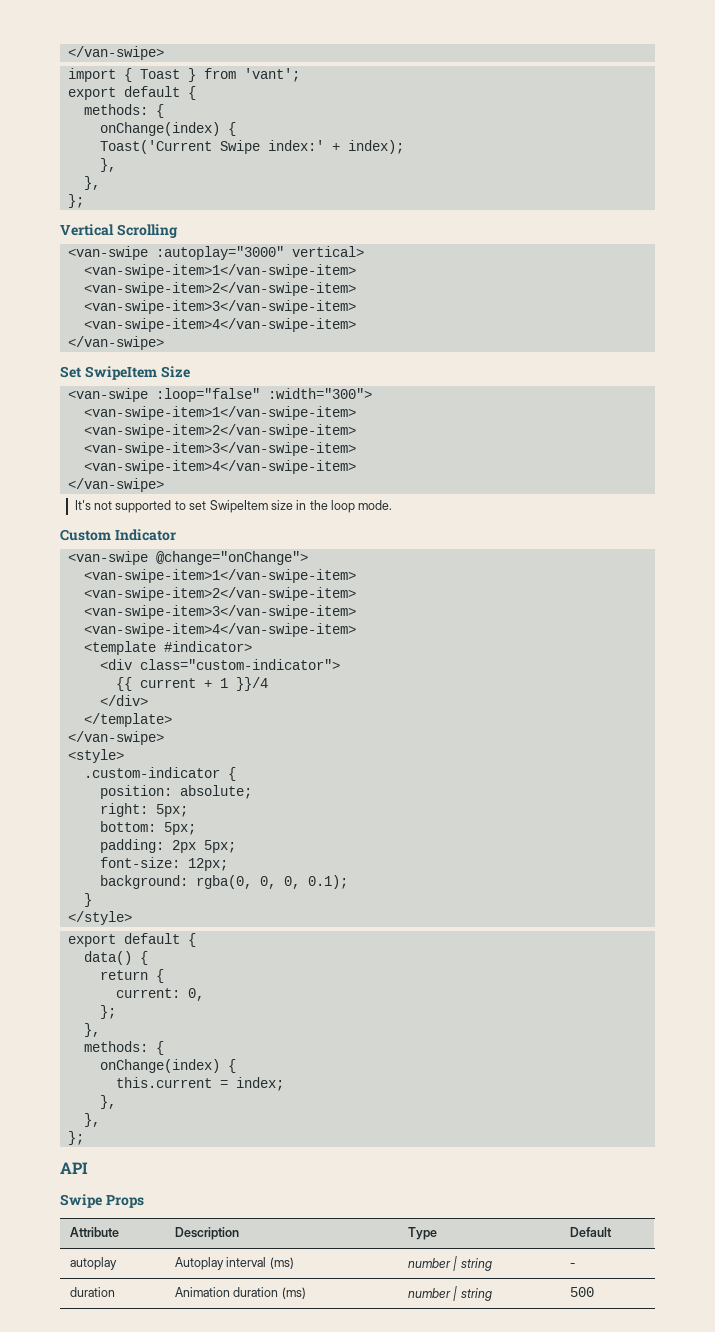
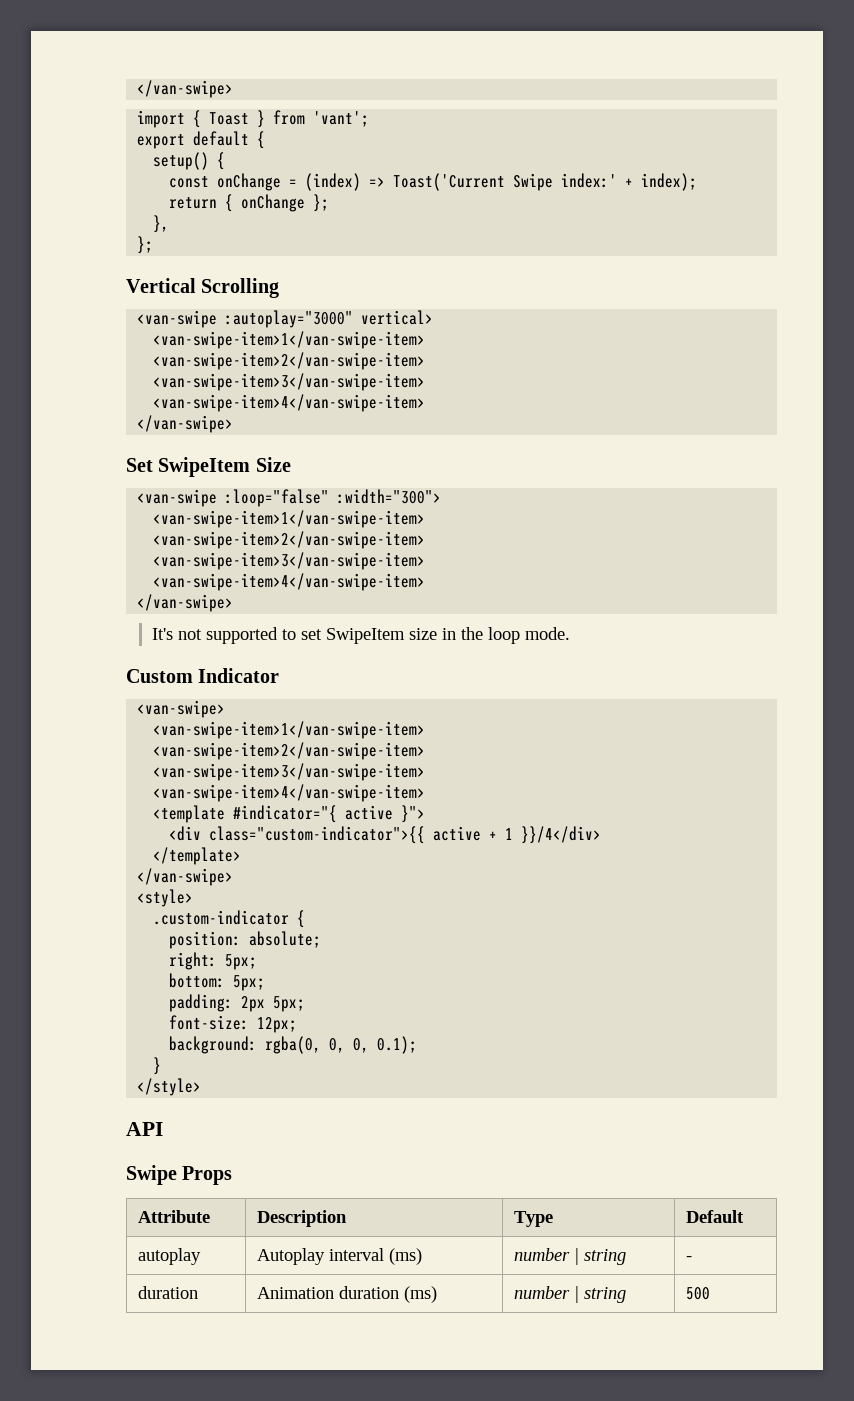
[83,104,164,118] [99,122,236,136] methods: { // onChange(index) { // -> [153,152,226,170] [169,173,386,191] setup() { // const onChange = (index) =>
[99,158,116,172] }, -> [169,194,330,212] return { onChange };
[67,551,308,565] <van-swipe @change="onChange"> -> [137,700,226,718] <van-swipe>
[163,641,252,652] [99,659,340,670] [115,677,268,691] [99,695,148,706] #indicator> // <div class="custom-indicator"> // {{ current + 1 }}/4 // </div> -> [233,805,426,823] [169,826,602,844] #indicator="{ active }"> // <div class="custom-indicator">{{ active + 1 }}/4</div>
[67,933,196,947] [83,951,148,965] [99,969,164,983] [115,988,204,1001] [99,1005,116,1019] [83,1023,100,1037] [83,1041,164,1055] [99,1059,236,1073] [115,1077,284,1091] [99,1095,116,1109] [83,1113,100,1127] [67,1131,84,1145] // export default { // data() { // return { // current: 0, // }; // }, // methods: { // onChange(index) { // this.current = index; // }, // }, // }; -> (202, 1087) none

